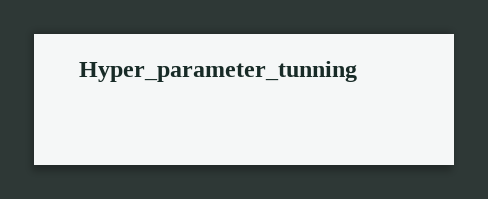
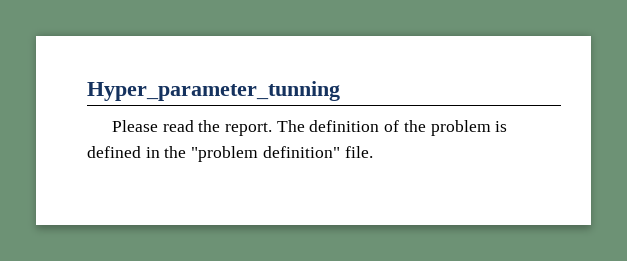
(357, 71) none -> [111,120,508,136] [87,146,373,162] // Please read the report. The definition of the problem is defined in the "problem definition" file.

